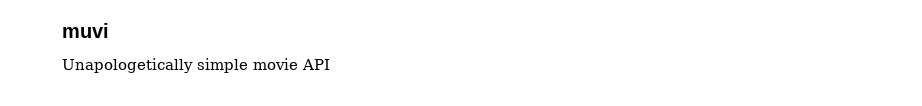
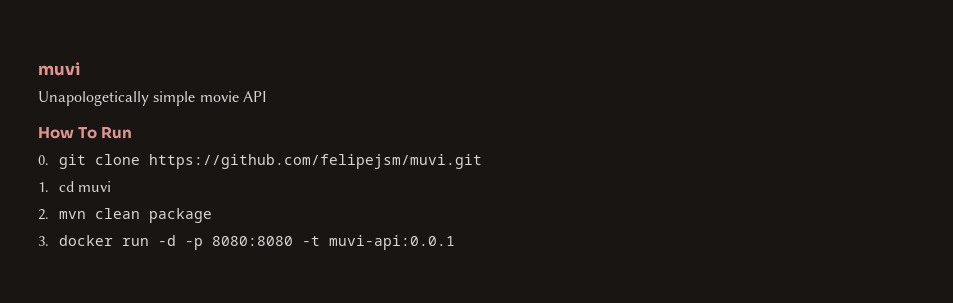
(330, 64) none -> [38,126,133,139] [38,154,482,169] [38,181,112,192] [38,208,212,223] [38,235,455,250] // How To Run // 0. git clone https://github.com/felipejsm/muvi.git // 1. cd muvi // 2. mvn clean package // 3. docker run -d -p 8080:8080 -t muvi-api:0.0.1

